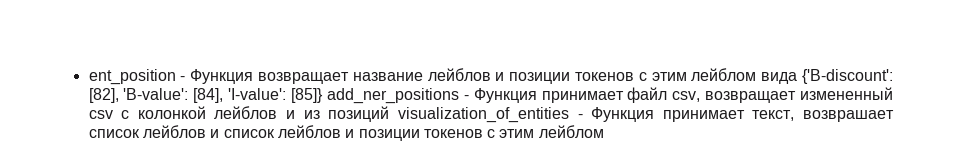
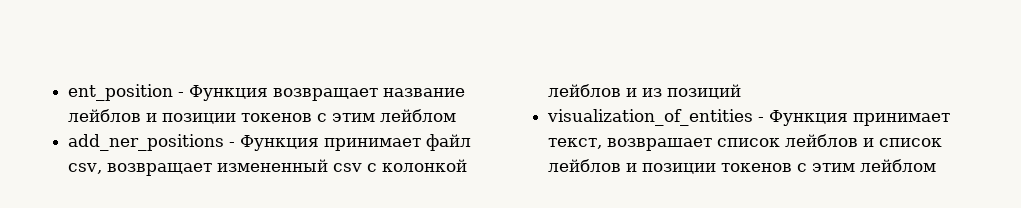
[761,69,893,84] [88,88,324,103] вида {'B-discount': [82], 'B-value': [84], 'I-value': [85]} -> (457, 115) //
(390, 114) none -> (742, 91) //

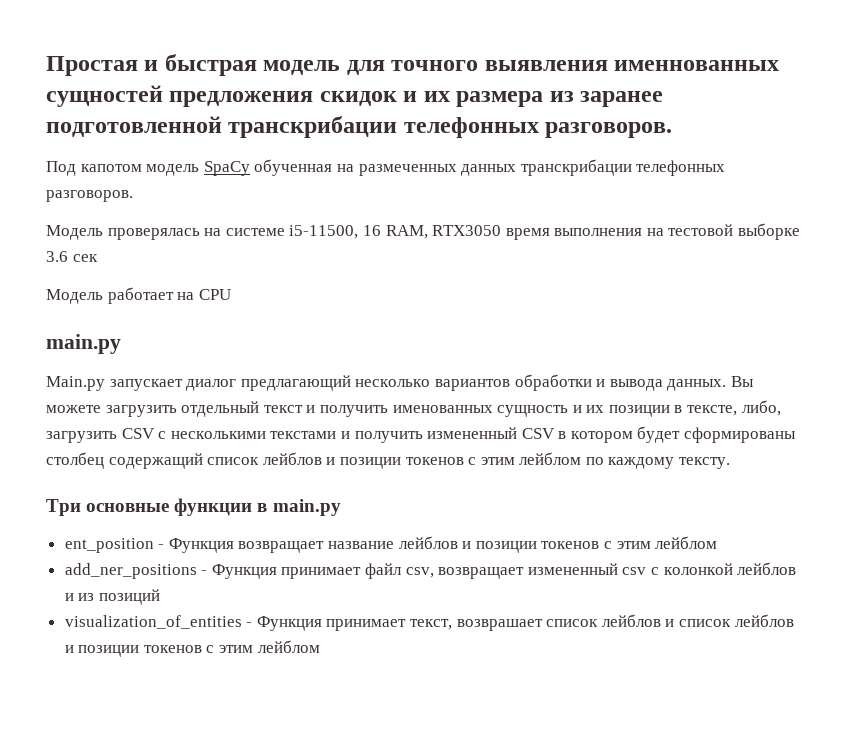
(68, 92) none -> [46,54,780,76] [46,85,664,107] [46,116,673,138] [46,159,726,176] [46,190,133,202] [46,223,801,240] [46,251,98,262] [46,287,231,304] [46,334,121,354] [46,374,754,391] [46,400,781,417] [46,426,797,443] [46,452,731,469] [46,498,341,516] Простая и быстрая модель для точного выявления именнованных сущностей предложения скидок и их размера из заранее подготовленной транскрибации телефонных разговоров. // Под капотом модель SpaCy обученная на размеченных данных транскрибации телефонных разговоров. // Модель проверялась на системе i5-11500, 16 RAM, RTX3050 время выполнения на тестовой выборке 3.6 сек // Модель работает на CPU // main.py // Main.py запускает диалог предлагающий несколько вариантов обработки и вывода данных. Вы можете загрузить отдельный текст и получить именованных сущность и их позиции в тексте, либо, загрузить CSV с несколькими текстами и получить измененный CSV в котором будет сформированы столбец содержащий список лейблов и позиции токенов с этим лейблом по каждому тексту. // Три основные функции в main.py //

